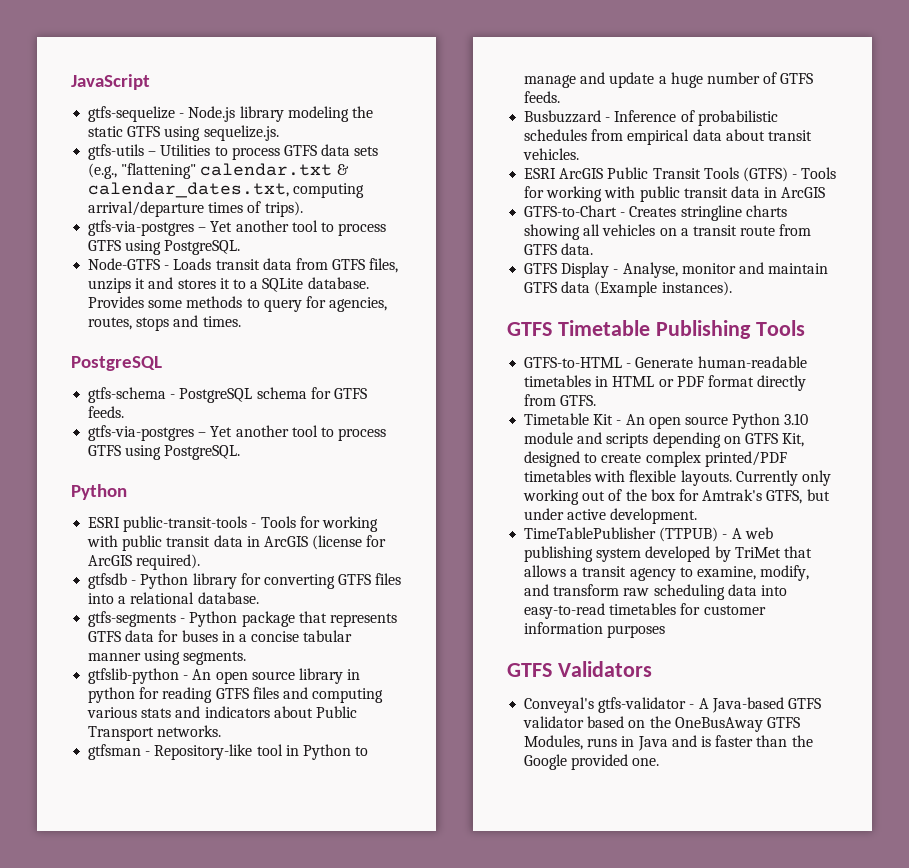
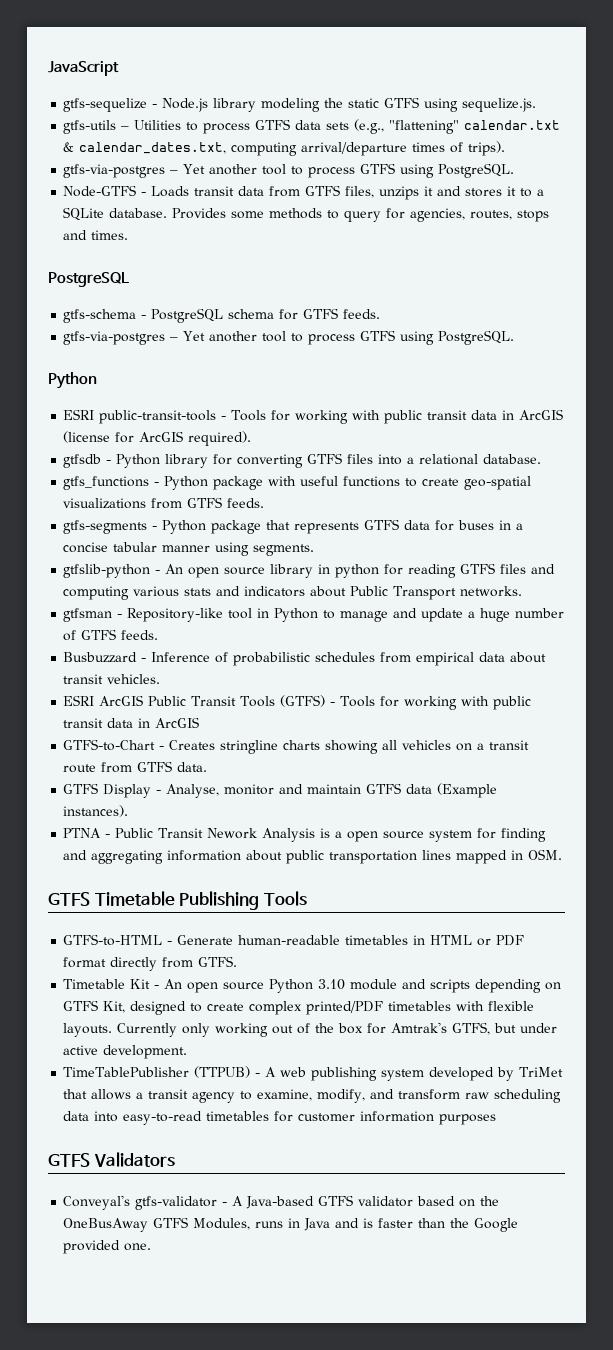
(259, 598) none -> [63,476,532,490] [63,497,265,509] // gtfs_functions - Python package with useful functions to create geo-spatial visualizations from GTFS feeds.
(732, 288) none -> [63,828,547,842] [63,849,563,864] // PTNA - Public Transit Nework Analysis is a open source system for finding and aggregating information about public transportation lines mapped in OSM.

